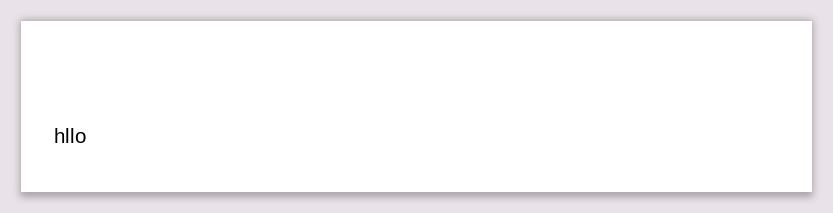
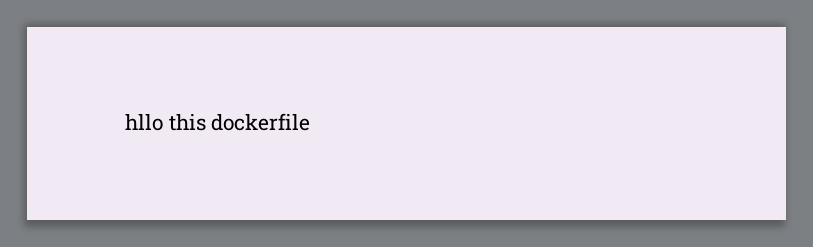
(86, 135) none -> [168,113,311,131] this dockerfile

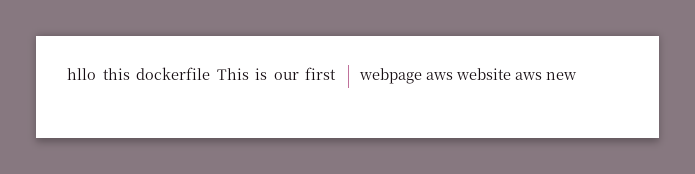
(311, 122) none -> [216,67,577,84] This is our first webpage aws website aws new

